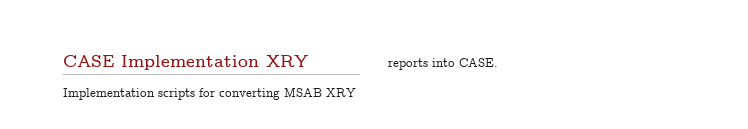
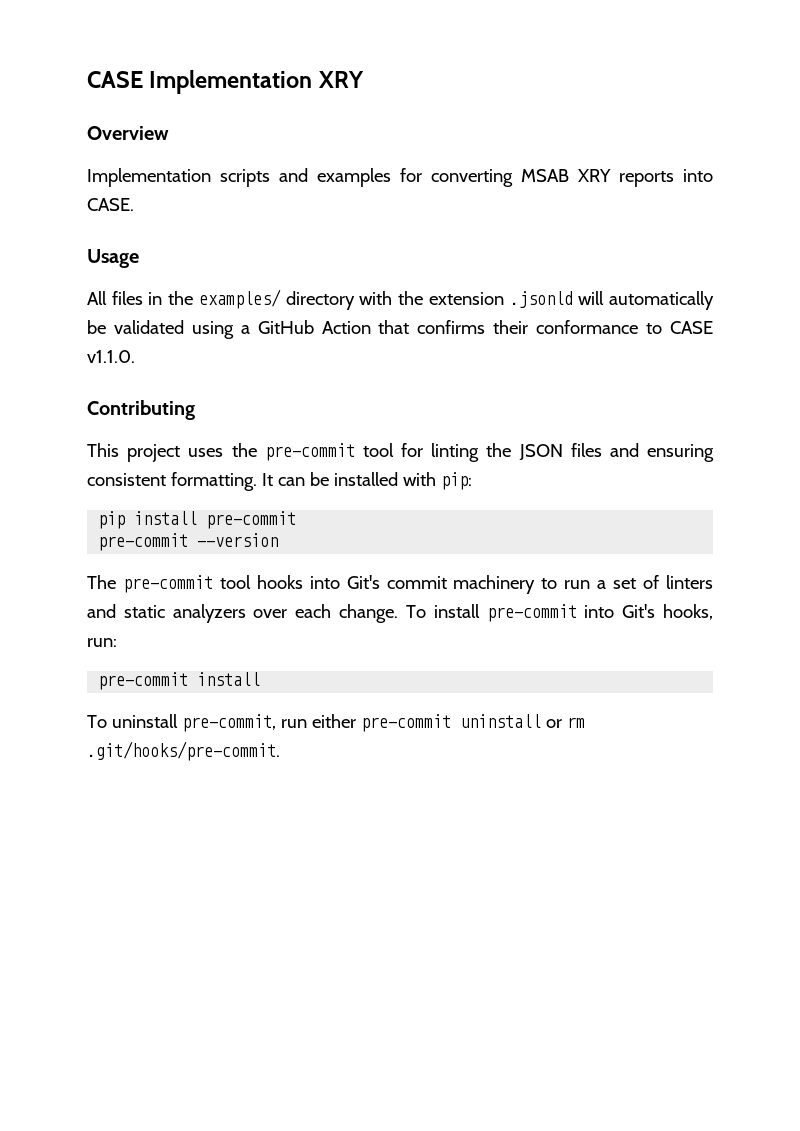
(309, 61) none -> [87,126,169,140] // Overview
(195, 94) none -> [279,168,391,187] and examples
(498, 62) none -> [87,249,139,268] [87,289,715,310] [87,320,713,339] [87,350,135,363] [87,400,195,420] [87,443,714,462] [87,472,472,491] [98,511,297,529] [98,533,279,551] [87,575,713,594] [87,604,713,623] [87,638,117,647] [98,672,261,690] [87,714,585,732] [87,741,280,761] // Usage // All files in the examples/ directory with the extension .jsonld will automatically be validated using a GitHub Action that confirms their conformance to CASE v1.1.0. // Contributing // This project uses the pre-commit tool for linting the JSON files and ensuring consistent formatting. It can be installed with pip: // pip install pre-commit // pre-commit --version // The pre-commit tool hooks into Git's commit machinery to run a set of linters and static analyzers over each change. To install pre-commit into Git's hooks, run: // pre-commit install // To uninstall pre-commit, run either pre-commit uninstall or rm .git/hooks/pre-commit.

